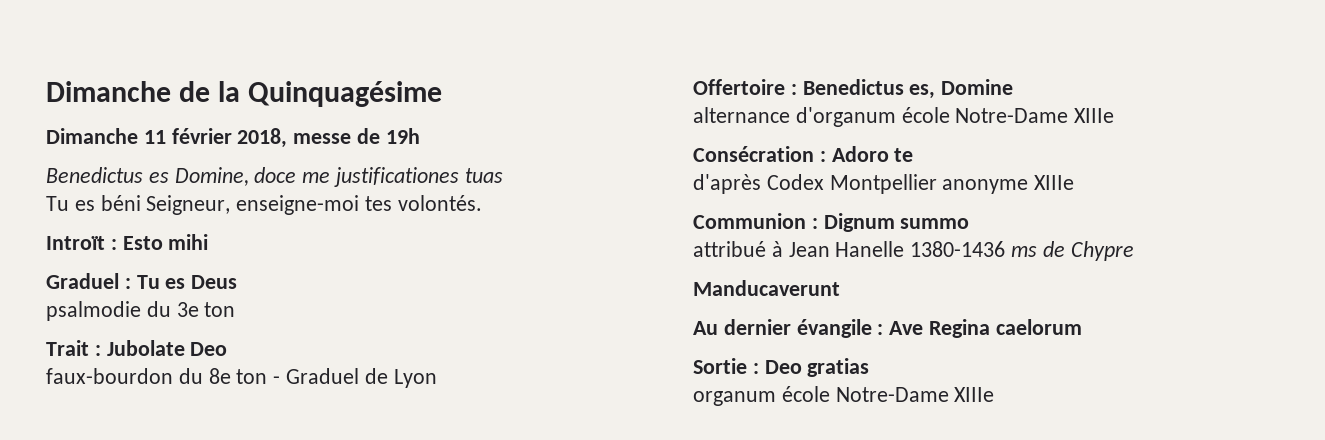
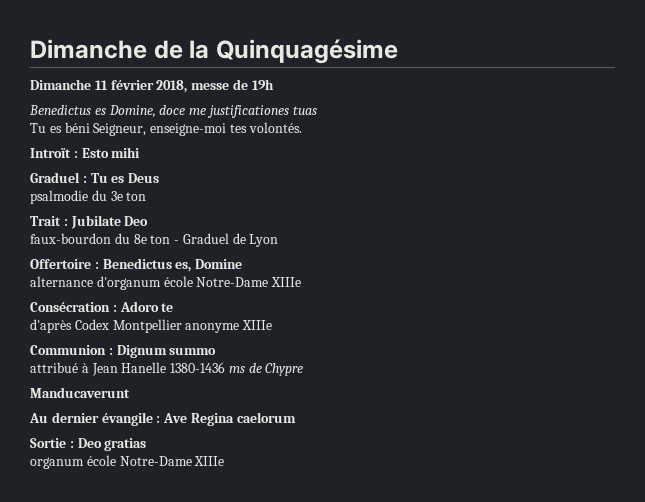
[106,340,185,356] Jubolate -> [70,215,121,229] Jubilate

